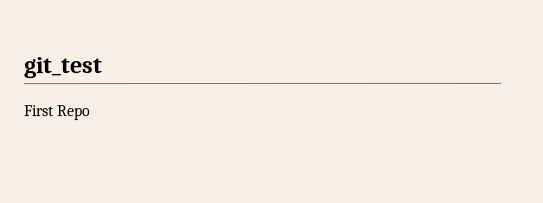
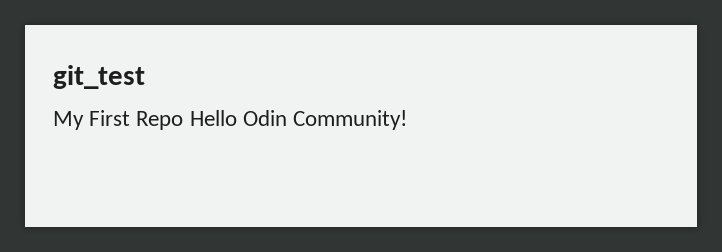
(102, 68) none -> [53,111,84,130] My
(92, 113) none -> [189,110,408,130] Hello Odin Community!

